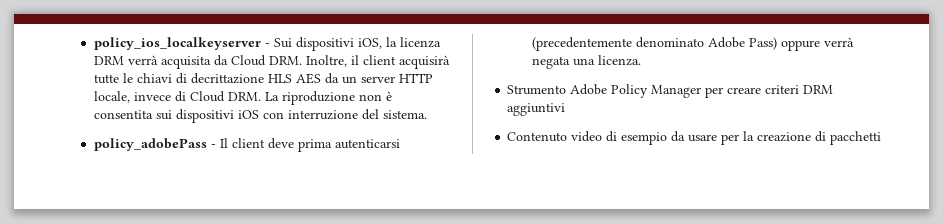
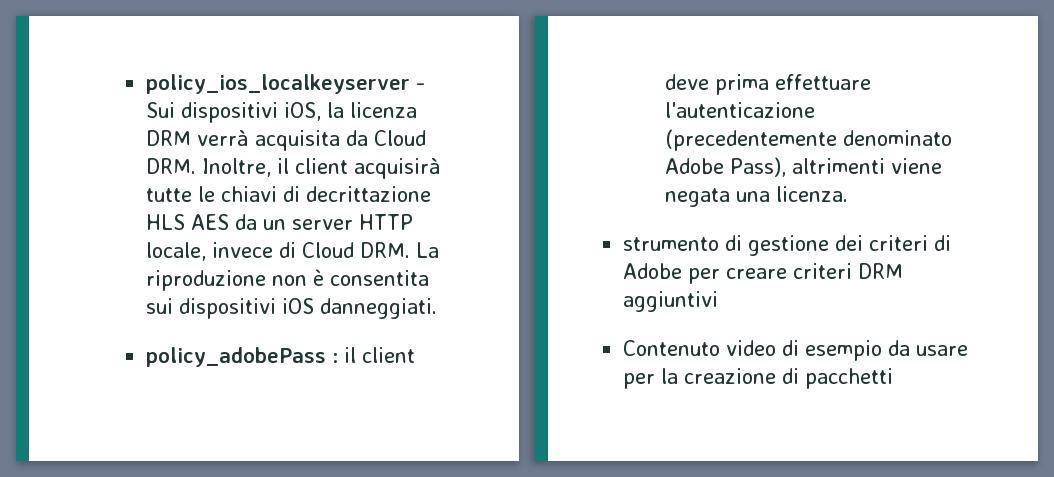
[262,109,427,120] con interruzione del sistema. -> [320,298,438,319] danneggiati.
[210,138,228,148] - Il -> [332,347,357,363] : il
[334,139,400,149] autenticarsi -> [775,74,872,90] [665,102,816,118] effettuare l'autenticazione
[748,37,854,51] Pass) oppure verrà -> [730,157,943,177] Pass), altrimenti viene
[507,84,702,98] Strumento Adobe Policy Manager -> [623,235,952,256] [623,263,683,279] strumento di gestione dei criteri di Adobe

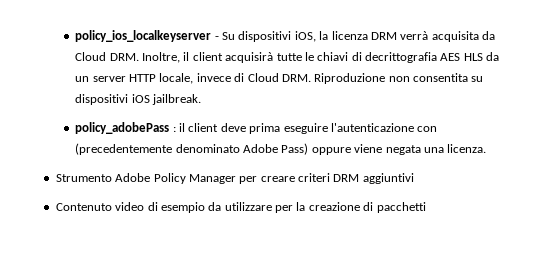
[146,102,176,118] Sui -> [222,32,236,40] Su
[306,186,432,202] [146,214,230,230] decrittazione HLS AES -> [365,52,483,63] decrittografia AES HLS
[416,242,440,258] [146,269,430,291] [146,298,174,314] La riproduzione non è consentita sui -> [314,73,484,84] Riproduzione non consentita su
[320,298,438,319] danneggiati. -> [152,94,202,105] jailbreak.
[775,74,872,90] [665,102,816,118] effettuare l'autenticazione -> [283,123,438,134] eseguire l'autenticazione con
[730,157,886,177] Pass), altrimenti -> [281,143,351,155] Pass) oppure
[623,235,952,256] [623,263,683,279] strumento di gestione dei criteri di Adobe -> [55,173,236,184] Strumento Adobe Policy Manager
[916,345,969,356] usare -> [224,202,272,211] utilizzare

